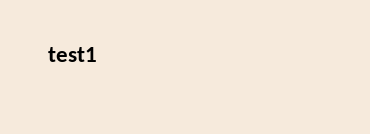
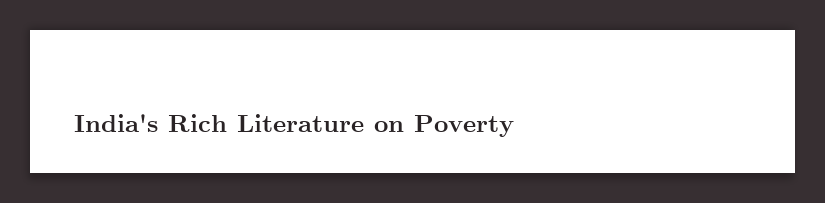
[48,47,97,62] test1 -> [74,114,514,137] India's Rich Literature on Poverty

